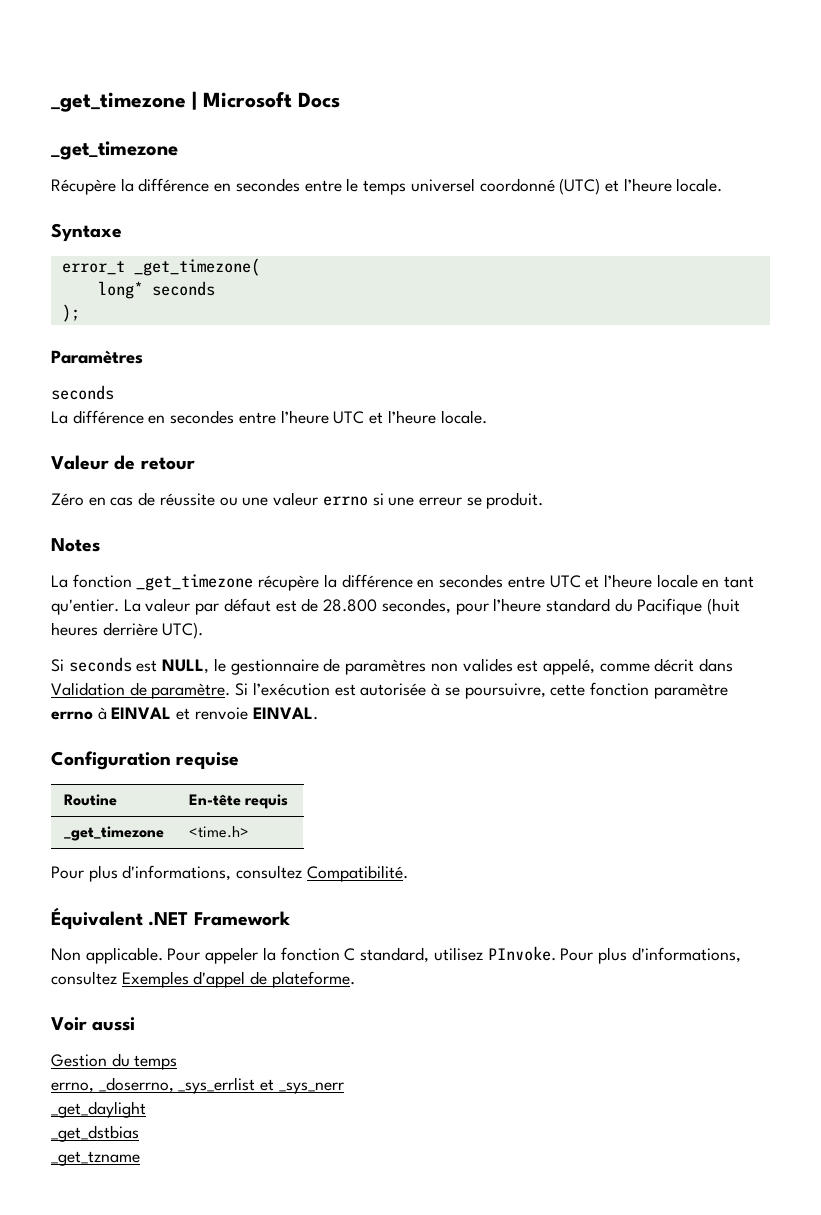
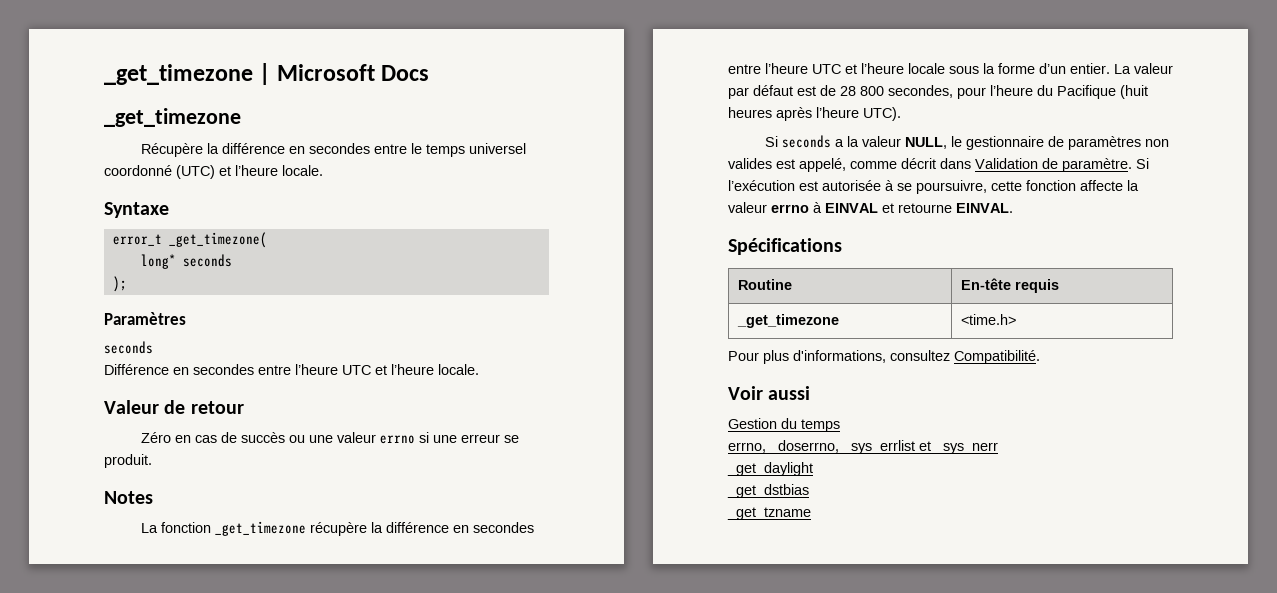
[51,410,144,424] La différence -> [104,364,169,375] Différence
[159,493,215,506] réussite -> [240,432,285,443] succès
(545, 582) none -> [765,63,808,74] l’heure
[702,576,755,588] [51,599,119,615] en tant qu'entier. -> [949,63,1110,74] sous la forme d’un entier.
[323,599,378,612] 28.800 -> [840,86,884,96] 28 800
[545,598,610,612] standard -> (1033, 90) none
[102,622,158,636] derrière -> [776,107,859,121] après l’heure
[136,660,158,672] est -> [834,136,901,147] a la valeur
[653,683,728,699] paramètre -> [1080,180,1139,191] [728,202,767,213] affecte la valeur
[194,707,248,720] renvoie -> [898,203,952,213] retourne
[51,751,240,770] Configuration requise -> [728,238,842,255] Spécifications
[51,907,290,930] [51,946,741,964] [51,971,355,988] // Équivalent .NET Framework // Non applicable. Pour appeler la fonction C standard, utilisez PInvoke. Pour plus d'informations, consultez Exemples d'appel de plateforme. -> (1040, 357) none

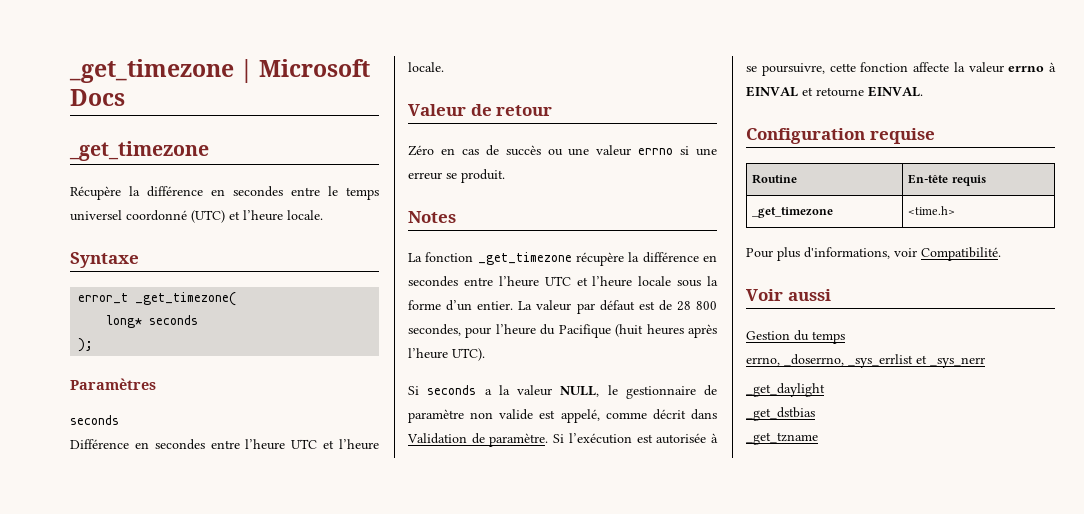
[1067,136,1169,150] [728,158,772,169] paramètres non valides -> [408,409,534,423] paramètre non valide
[728,238,842,255] Spécifications -> [746,128,935,144] Configuration requise
[890,350,950,361] consultez -> [894,248,917,257] voir

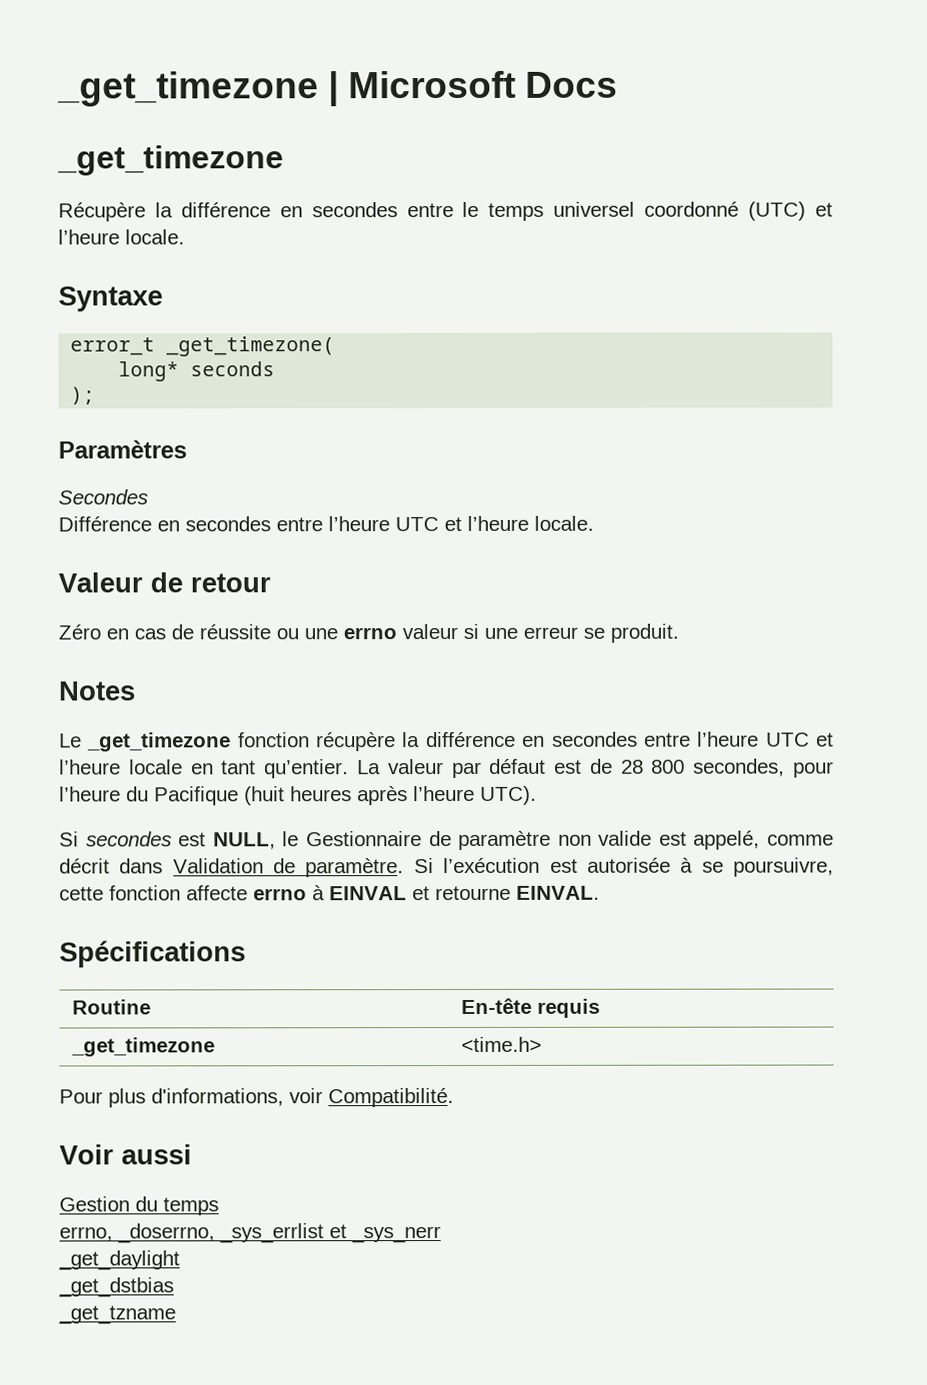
[70,415,119,425] seconds -> [58,489,148,505] Secondes
[505,145,541,156] succès -> [199,624,271,640] réussite
[596,145,674,156] valeur errno -> [343,624,458,640] errno valeur
[408,252,572,265] La fonction _get_timezone -> [59,732,310,752] Le _get_timezone fonction
[677,276,718,287] [408,300,514,311] sous la forme d’un entier. -> [190,759,350,779] en tant qu’entier.
[427,385,552,396] seconds a la valeur -> [85,831,207,847] secondes est
[625,386,696,399] gestionnaire -> [305,831,422,847] Gestionnaire
[953,62,1004,73] la valeur -> (248, 893) none
[746,128,935,144] Configuration requise -> [59,940,246,968] Spécifications

